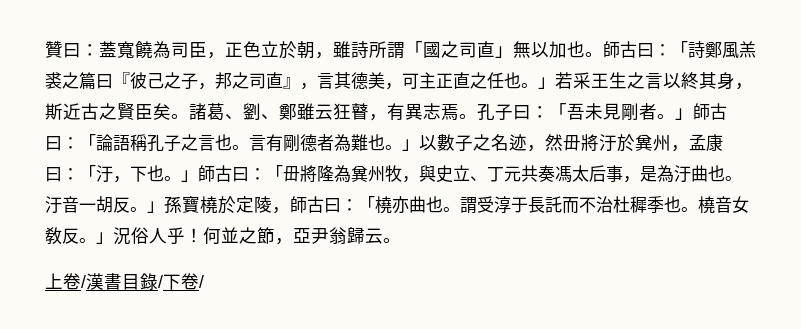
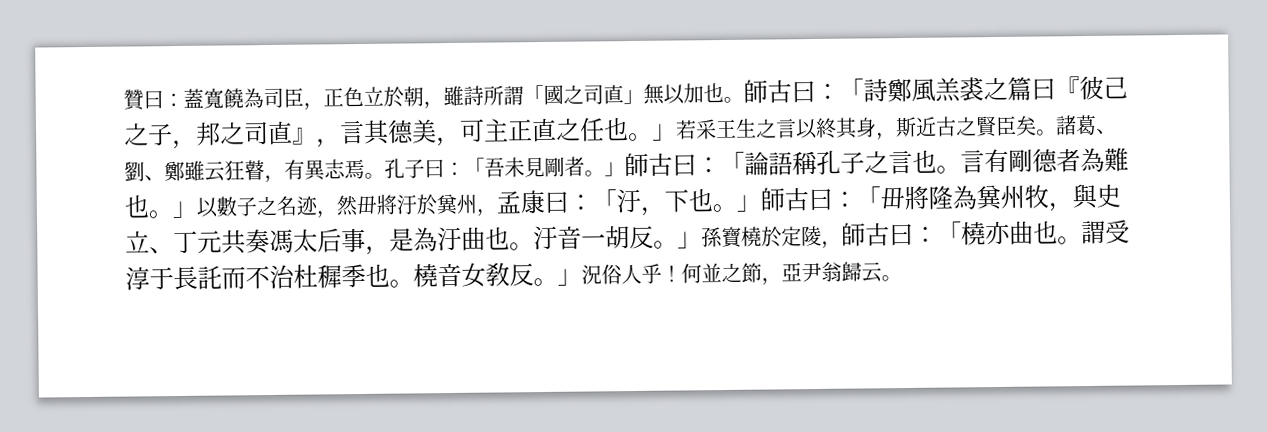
[45,273,204,290] // 上卷/漢書目錄/下卷/ -> (902, 278) none

